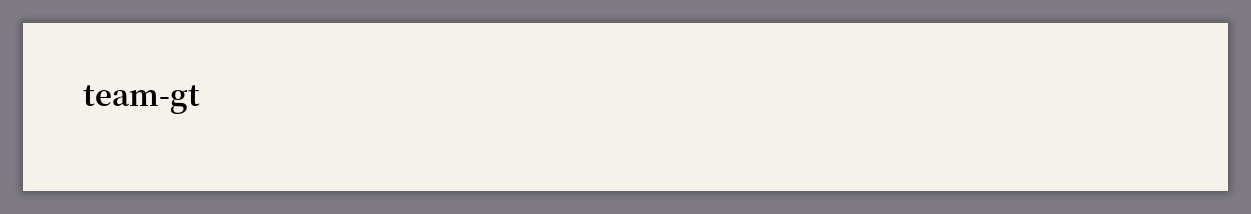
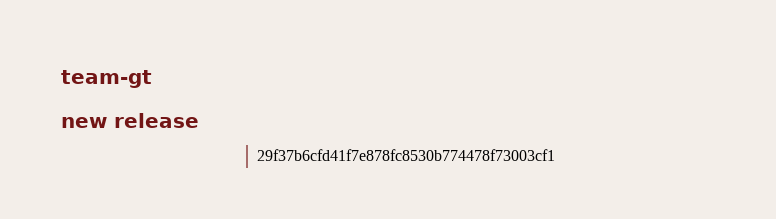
(200, 99) none -> [61,113,199,128] [257,149,556,161] // new release // 29f37b6cfd41f7e878fc8530b774478f73003cf1

